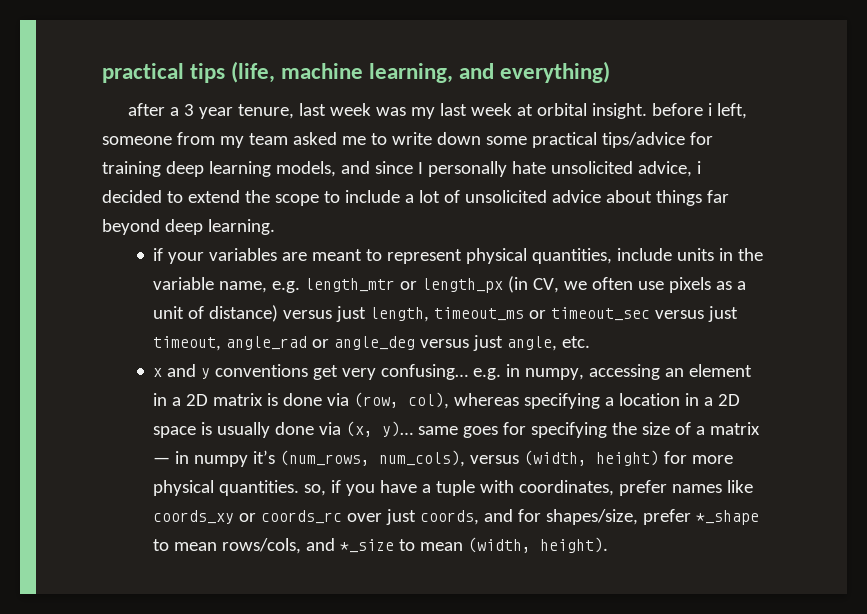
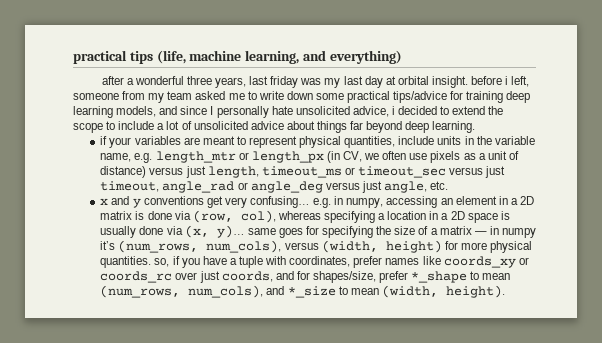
[183,103,371,119] 3 year tenure, last week -> [134,76,299,88] wonderful three years, last friday
[470,103,512,116] week -> [364,76,383,88] day
[222,538,302,554] rows/cols, -> [100,285,264,298] (num_rows, num_cols),

